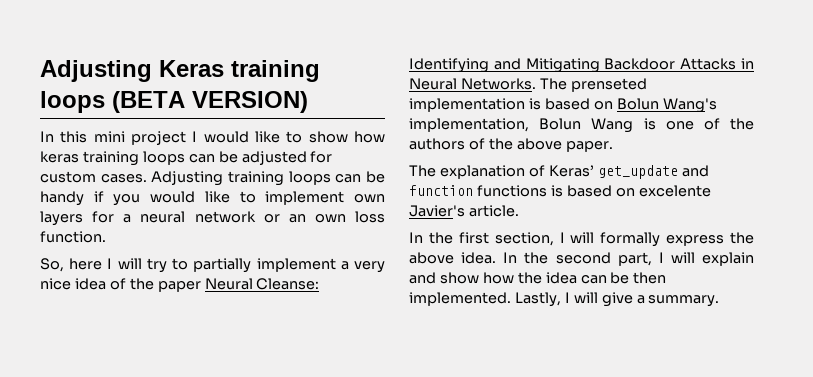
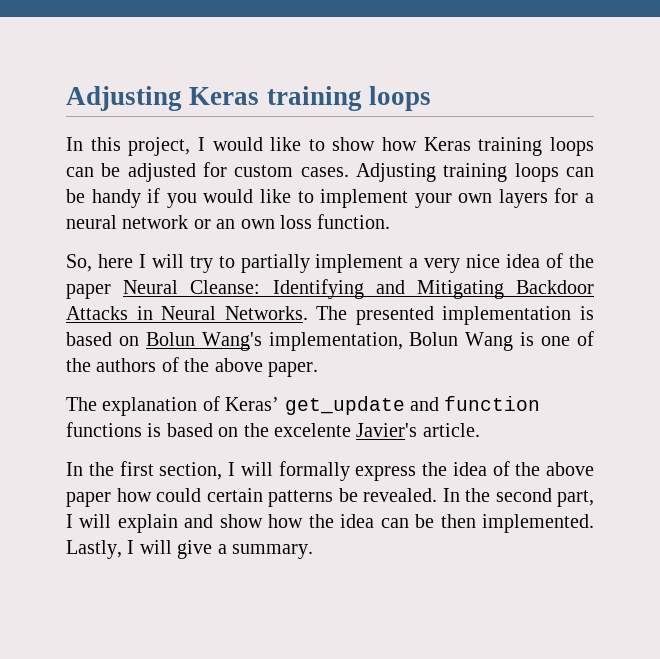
[112,91,308,113] (BETA VERSION) -> (431, 98) none
[93,131,186,145] mini project -> [128,137,191,156] project,
[40,151,79,163] keras -> [423,137,471,151] Keras
(345, 198) none -> [414,193,452,208] your
[570,78,647,92] prenseted -> [355,306,434,325] presented
(635, 192) none -> [243,423,269,437] the
[409,252,497,264] above idea. -> [452,461,594,476] [66,488,437,507] idea of the above paper how could certain patterns be revealed.

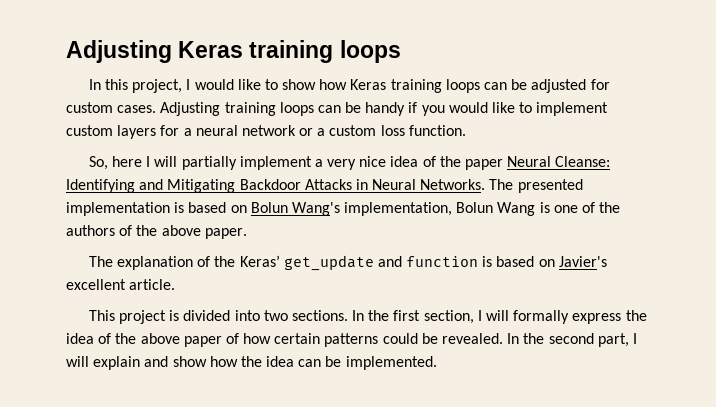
[414,193,493,208] your own -> [66,125,113,136] custom
[216,219,275,229] an own -> [317,125,377,136] a custom
[189,256,235,273] try to -> (178, 161) none
(220, 403) none -> [214,256,236,267] the
[66,422,480,437] functions is based on the excelente Javier's article. // -> [482,256,607,267] [66,279,176,290] [88,310,348,324] is based on Javier's excellent article. // This project is divided into two sections.
[116,488,201,502] how could -> [225,333,272,344] of how
(333, 498) none -> [382,333,418,344] could
[440,514,594,533] [66,540,313,559] then implemented. Lastly, I will give a summary. -> [345,356,437,370] implemented.

